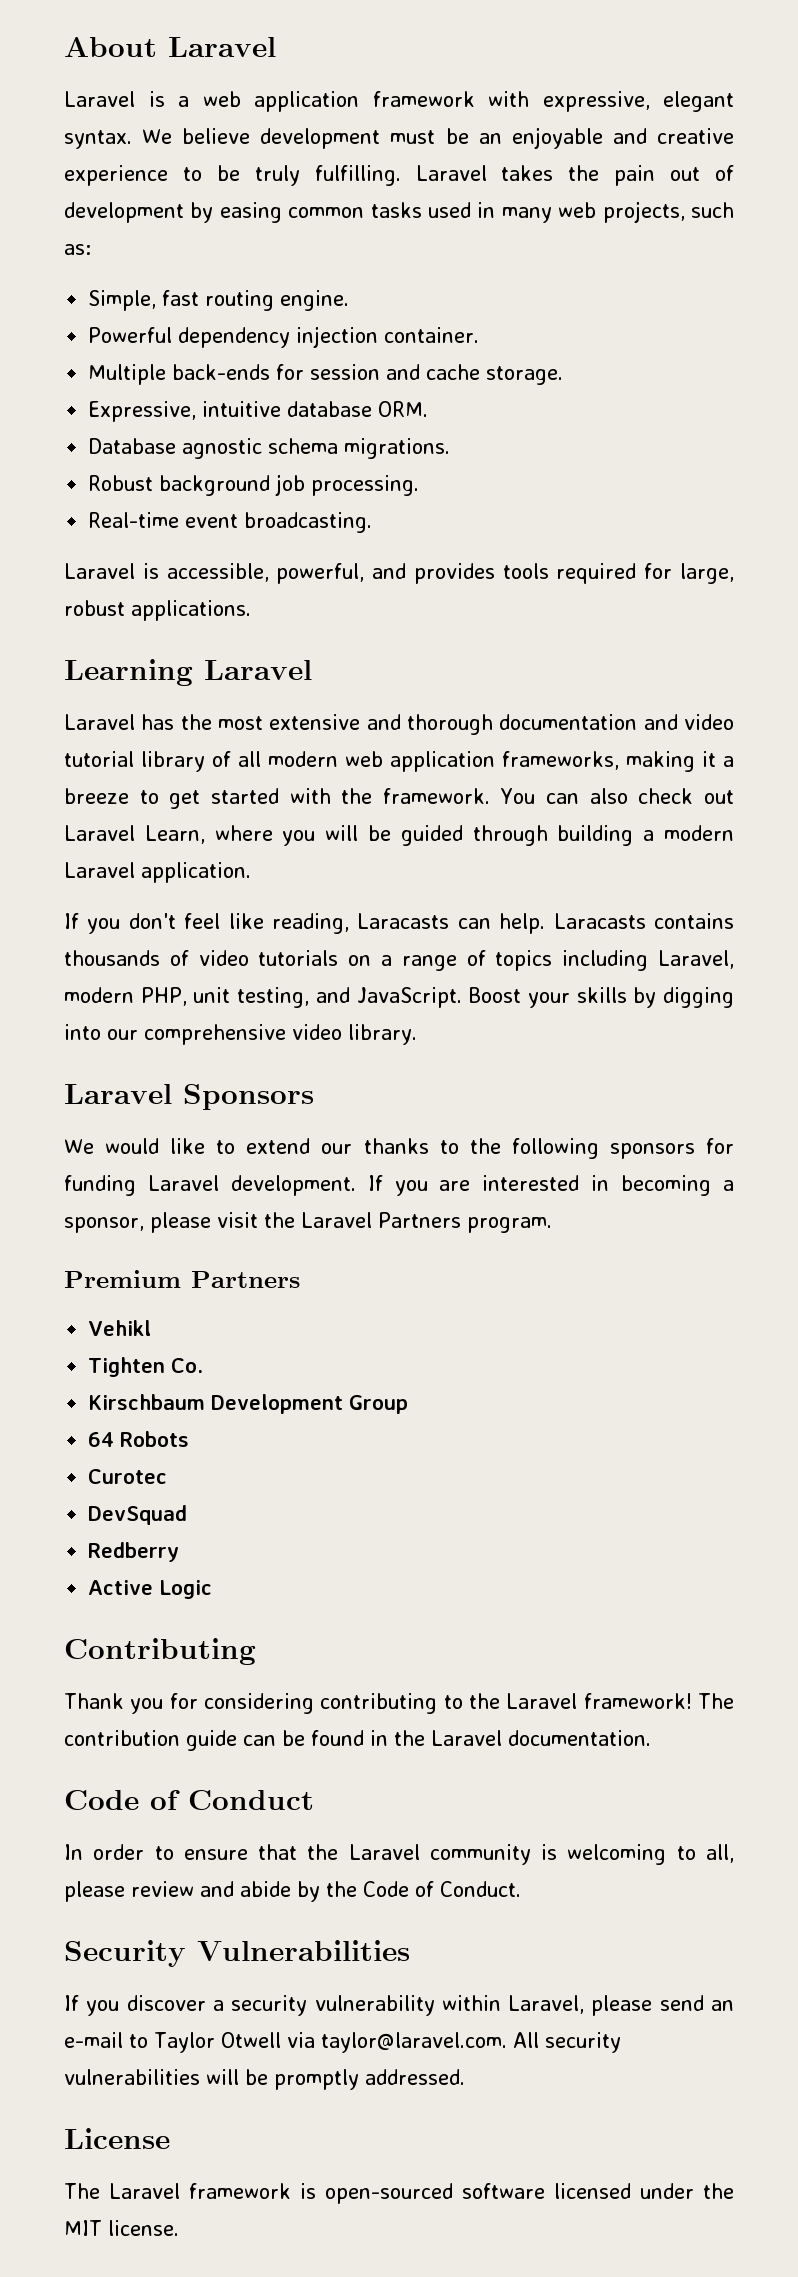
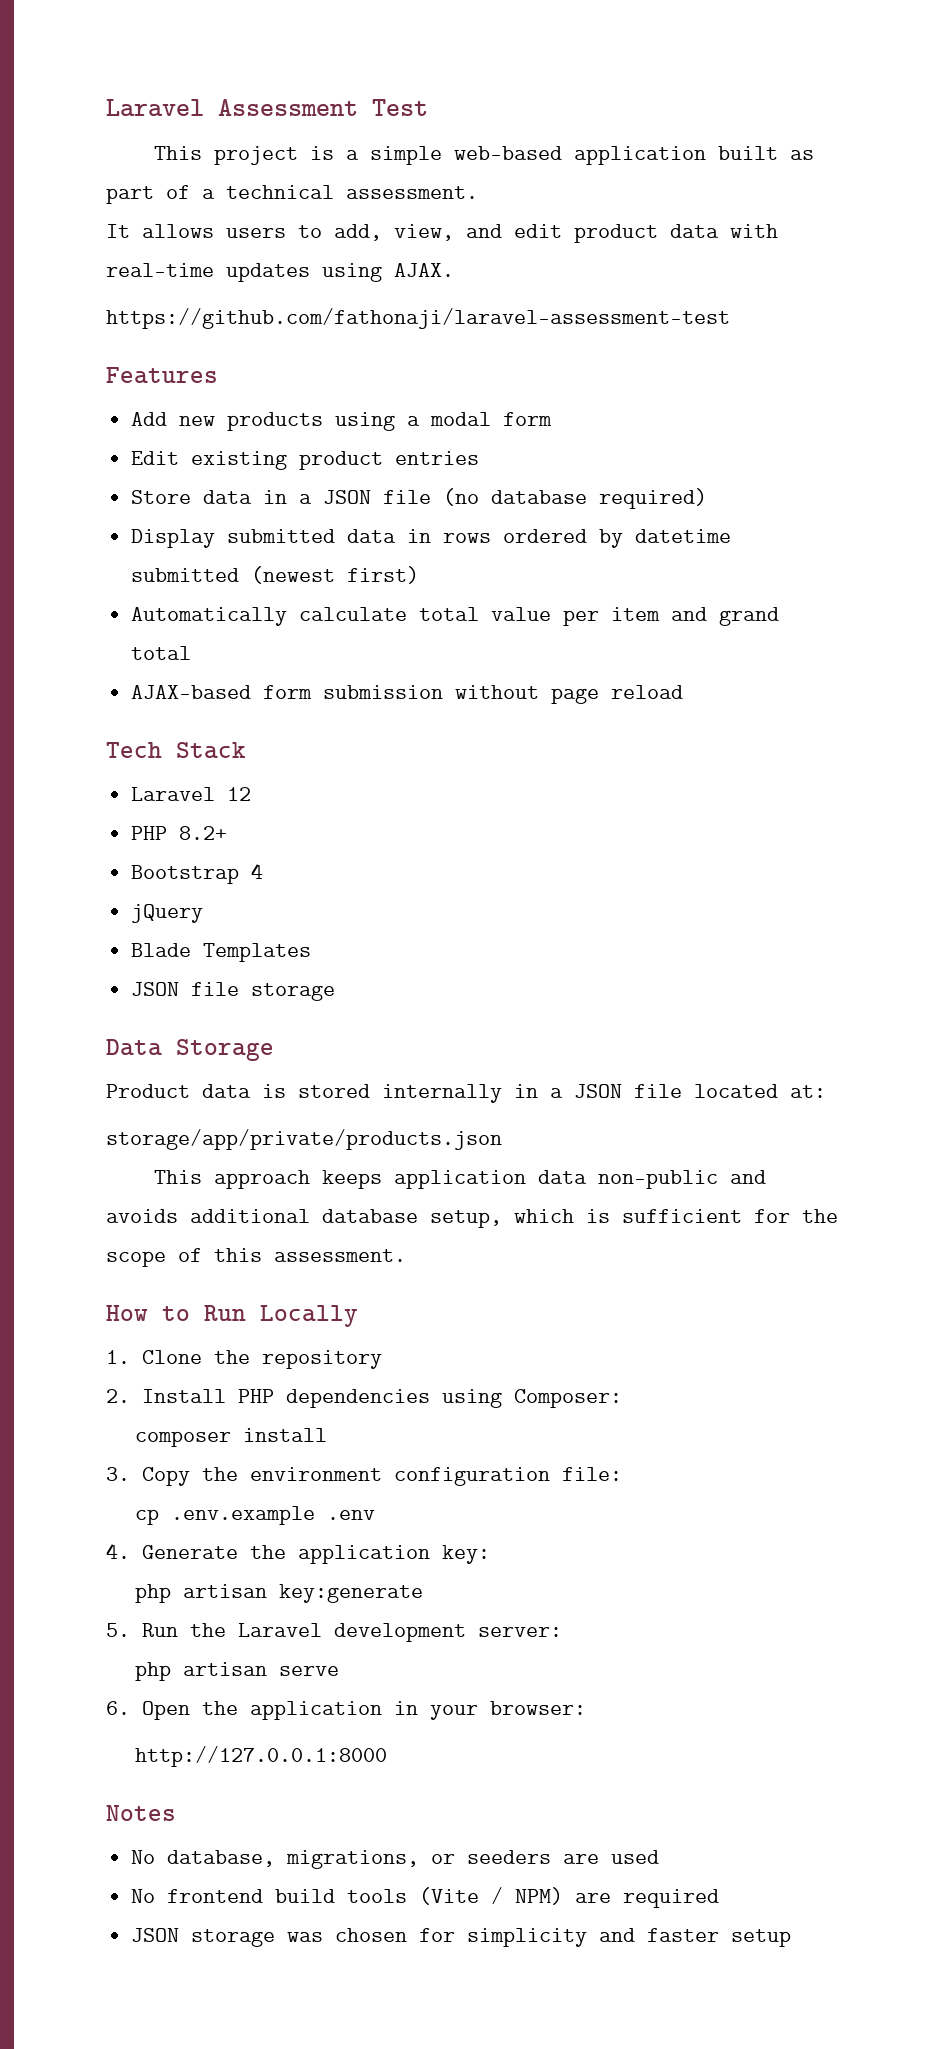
[64,37,276,57] [64,91,734,112] [64,127,734,149] [64,165,734,186] [64,201,734,223] [64,244,91,255] [88,290,350,311] [88,326,480,348] [88,364,564,385] [88,401,429,422] [88,438,451,459] [88,474,420,496] [88,512,373,533] [64,563,734,584] [64,600,251,621] [64,659,312,686] [64,714,734,735] [64,751,734,772] [64,788,734,809] [64,825,734,846] [64,862,251,883] [64,913,734,934] [64,950,734,971] [64,987,734,1008] [64,1024,417,1045] [64,1084,314,1110] [64,1138,734,1159] [64,1175,735,1196] [64,1212,552,1233] [64,1270,300,1288] [88,1320,152,1336] [88,1357,204,1377] [88,1394,409,1414] [88,1431,190,1447] [88,1469,168,1484] [88,1505,188,1525] [88,1542,180,1562] [88,1580,213,1599] [64,1638,256,1665] [64,1693,734,1714] [64,1730,651,1751] [64,1790,314,1810] [64,1844,734,1865] [64,1881,521,1902] [64,1940,410,1967] [64,1995,734,2016] [64,2032,621,2053] [64,2069,465,2090] [64,2128,170,2149] [64,2183,734,2204] [64,2220,179,2236] About Laravel // Laravel is a web application framework with expressive, elegant syntax. We believe development must be an enjoyable and creative experience to be truly fulfilling. Laravel takes the pain out of development by easing common tasks used in many web projects, such as: // Simple, fast routing engine. // Powerful dependency injection container. // Multiple back-ends for session and cache storage. // Expressive, intuitive database ORM. // Database agnostic schema migrations. // Robust background job processing. // Real-time event broadcasting. // Laravel is accessible, powerful, and provides tools required for large, robust applications. // Learning Laravel // Laravel has the most extensive and thorough documentation and video tutorial library of all modern web application frameworks, making it a breeze to get started with the framework. You can also check out Laravel Learn, where you will be guided through building a modern Laravel application. // If you don't feel like reading, Laracasts can help. Laracasts contains thousands of video tutorials on a range of topics including Laravel, modern PHP, unit testing, and JavaScript. Boost your skills by digging into our comprehensive video library. // Laravel Sponsors // We would like to extend our thanks to the following sponsors for funding Laravel development. If you are interested in becoming a sponsor, please visit the Laravel Partners program. // Premium Partners // Vehikl // Tighten Co. // Kirschbaum Development Group // 64 Robots // Curotec // DevSquad // Redberry // Active Logic // Contributing // Thank you for considering contributing to the Laravel framework! The contribution guide can be found in the Laravel documentation. // Code of Conduct // In order to ensure that the Laravel community is welcoming to all, please review and abide by the Code of Conduct. // Security Vulnerabilities // If you discover a security vulnerability within Laravel, please send an e-mail to Taylor Otwell via taylor@laravel.com. All security vulnerabilities will be promptly addressed. // License // The Laravel framework is open-sourced software licensed under the MIT license. -> [106,99,428,117] [154,146,815,165] [106,185,478,204] [106,224,778,243] [106,263,454,282] [106,308,730,329] [106,367,218,384] [131,412,553,431] [131,451,480,470] [131,488,708,509] [131,529,732,548] [131,566,420,584] [131,607,780,626] [131,646,192,660] [131,685,684,704] [106,742,246,759] [131,787,252,801] [131,826,228,840] [131,863,264,884] [131,904,204,923] [131,943,312,962] [131,982,336,1001] [106,1039,274,1061] [106,1084,826,1103] [106,1129,502,1150] [154,1170,767,1189] [106,1209,838,1228] [106,1248,406,1267] [106,1305,358,1327] [106,1350,382,1369] [106,1389,622,1408] [135,1428,328,1447] [106,1467,622,1486] [135,1506,376,1525] [106,1543,490,1564] [135,1584,424,1603] [106,1623,562,1642] [135,1662,340,1681] [106,1701,586,1720] [135,1746,388,1767] [106,1805,176,1821] [131,1850,660,1869] [131,1887,720,1908] [131,1928,792,1947] Laravel Assessment Test // This project is a simple web-based application built as part of a technical assessment. // It allows users to add, view, and edit product data with real-time updates using AJAX. // https://github.com/fathonaji/laravel-assessment-test // Features // Add new products using a modal form // Edit existing product entries // Store data in a JSON file (no database required) // Display submitted data in rows ordered by datetime submitted (newest first) // Automatically calculate total value per item and grand total // AJAX-based form submission without page reload // Tech Stack // Laravel 12 // PHP 8.2+ // Bootstrap 4 // jQuery // Blade Templates // JSON file storage // Data Storage // Product data is stored internally in a JSON file located at: // storage/app/private/products.json // This approach keeps application data non-public and avoids additional database setup, which is sufficient for the scope of this assessment. // How to Run Locally // 1. Clone the repository // 2. Install PHP dependencies using Composer: // composer install // 3. Copy the environment configuration file: // cp .env.example .env // 4. Generate the application key: // php artisan key:generate // 5. Run the Laravel development server: // php artisan serve // 6. Open the application in your browser: // http://127.0.0.1:8000 // Notes // No database, migrations, or seeders are used // No frontend build tools (Vite / NPM) are required // JSON storage was chosen for simplicity and faster setup

